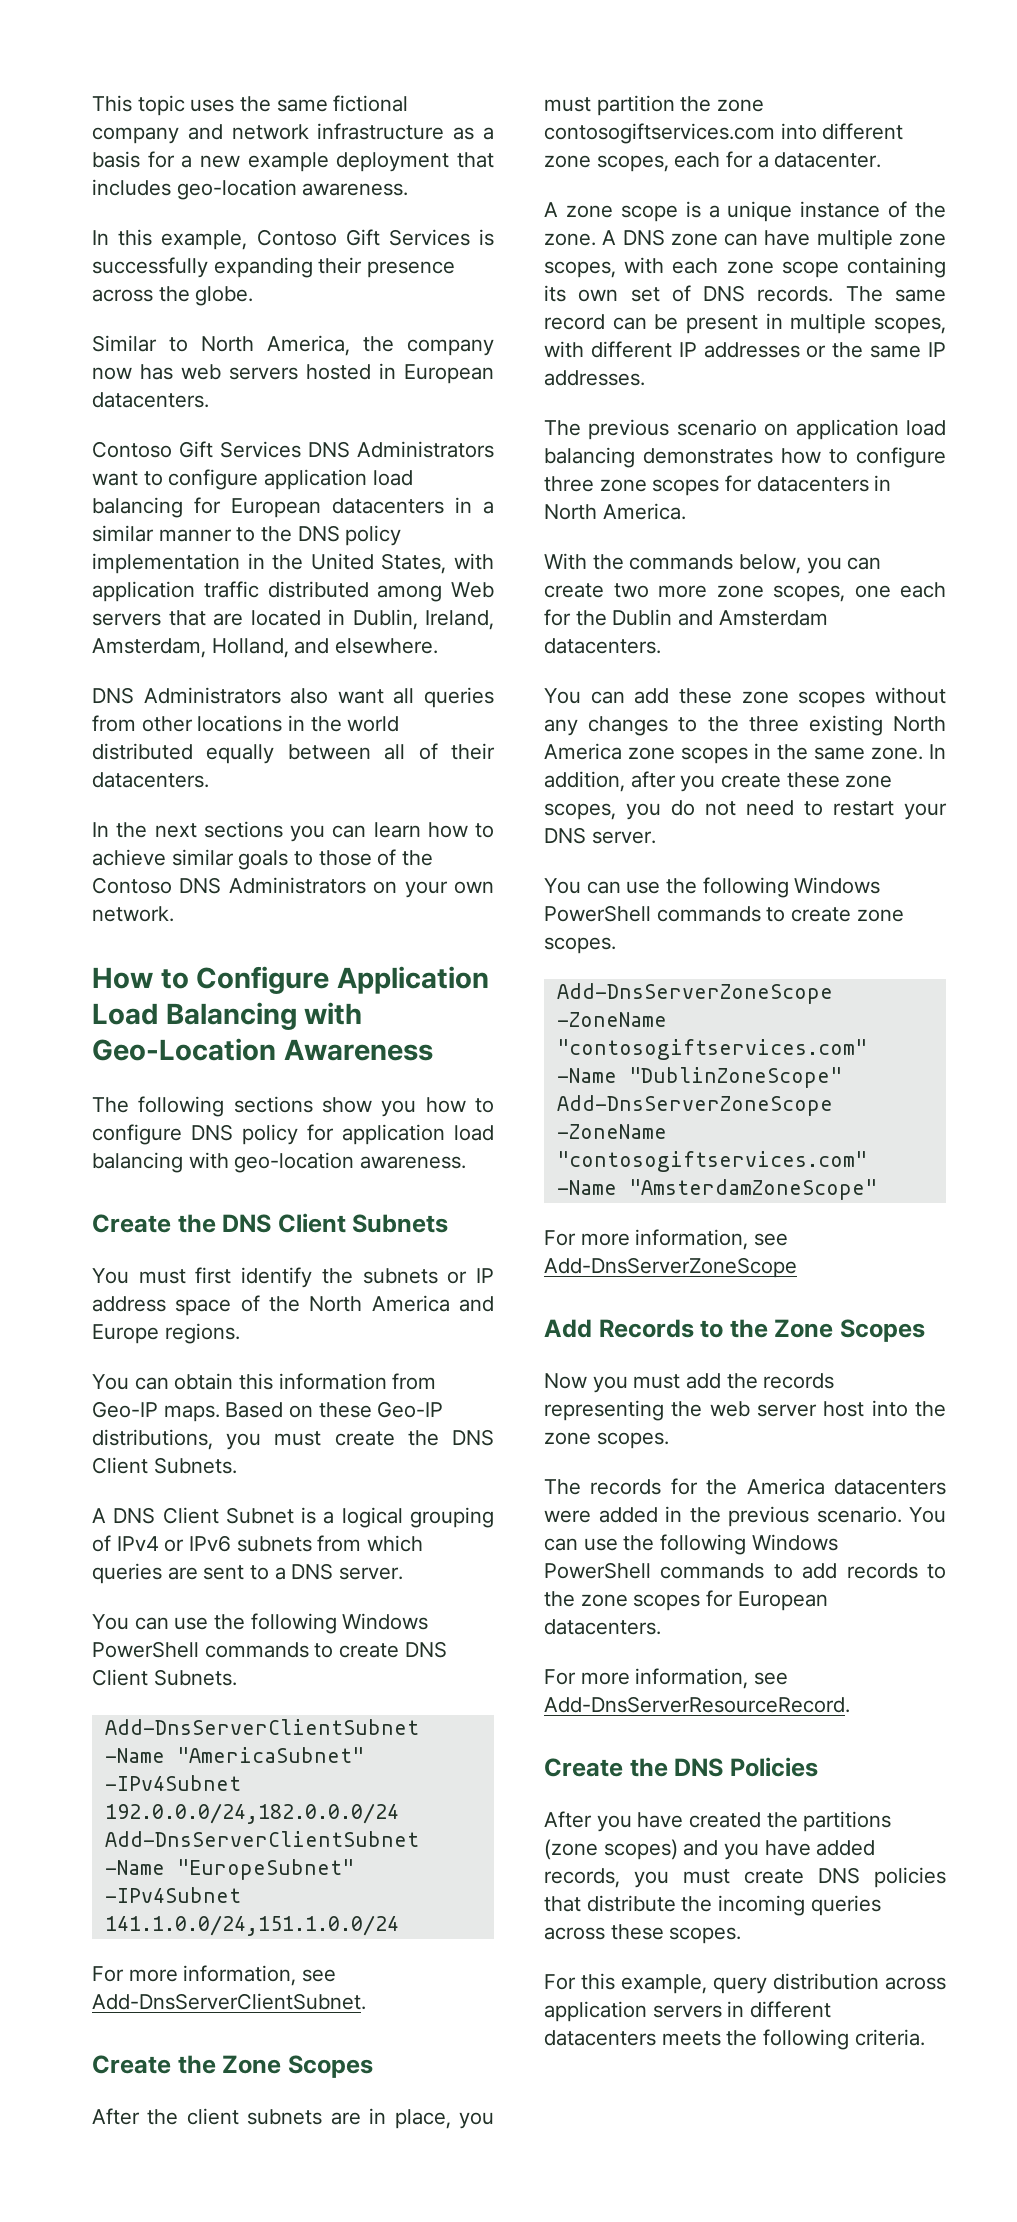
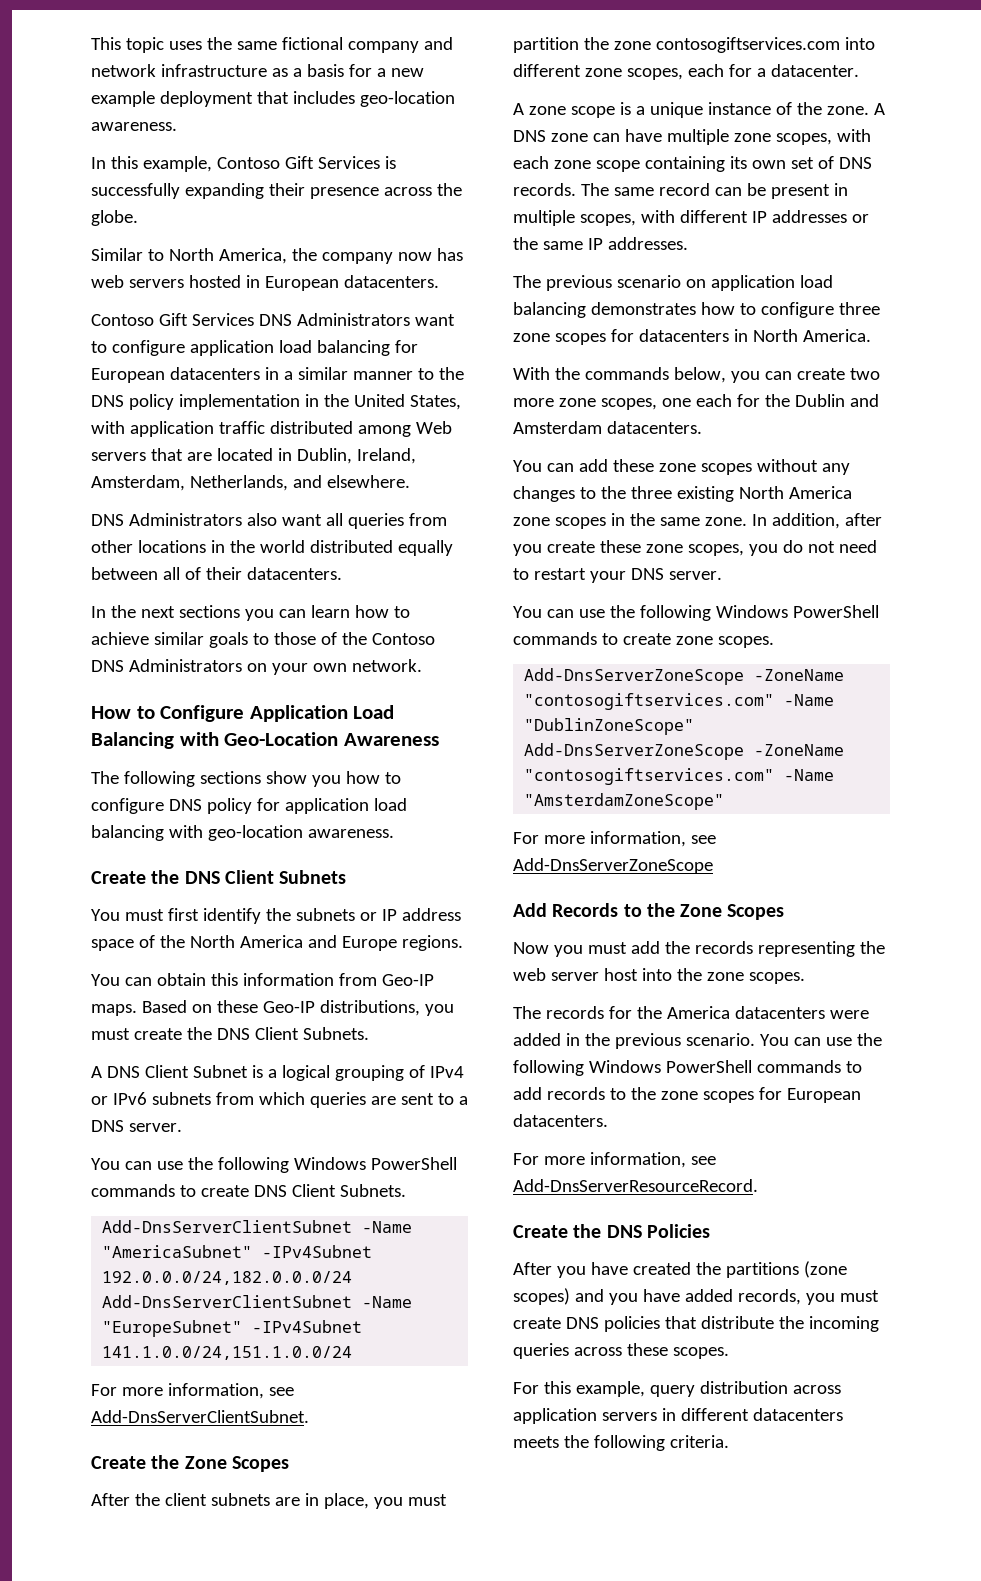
[211,638,289,658] Holland, -> [189,475,288,491] Netherlands,

